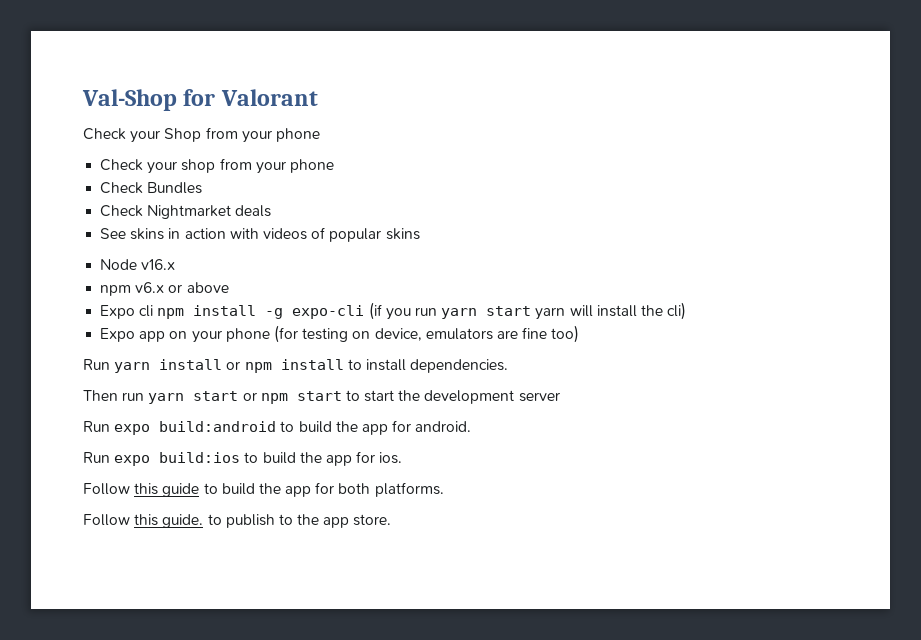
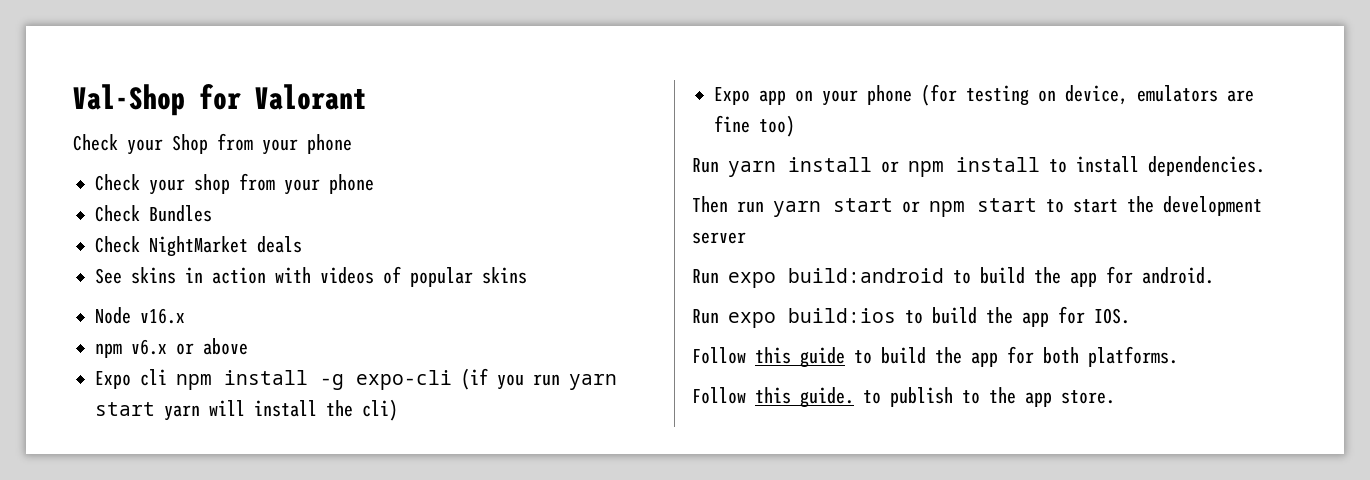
[147,205,232,219] Nightmarket -> [149,236,248,257] NightMarket
[379,452,403,464] ios. -> [1094,308,1130,324] IOS.

